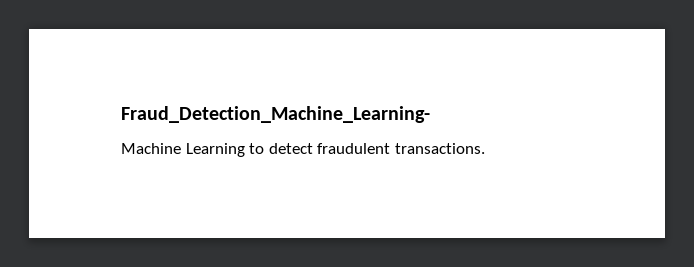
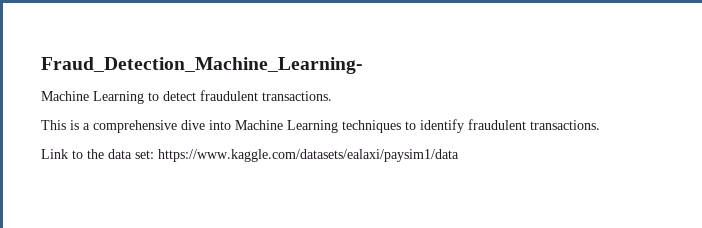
(485, 148) none -> [41,119,600,133] [41,149,459,162] // This is a comprehensive dive into Machine Learning techniques to identify fraudulent transactions. // Link to the data set: https://www.kaggle.com/datasets/ealaxi/paysim1/data

